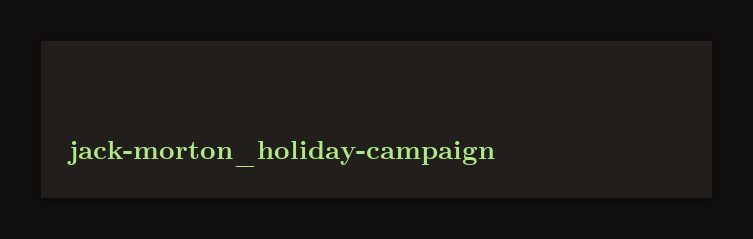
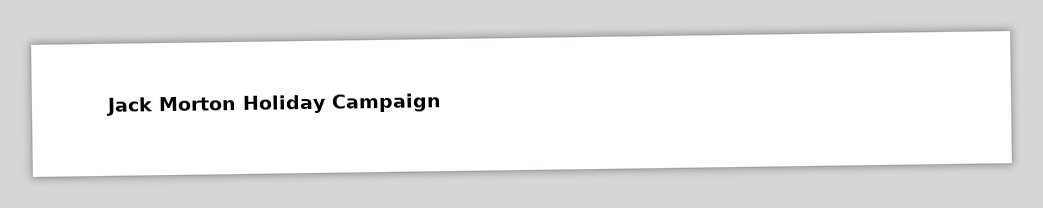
[67,141,495,167] jack-morton_holiday-campaign -> [105,93,442,116] Jack Morton Holiday Campaign

